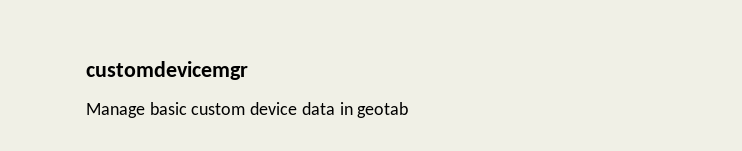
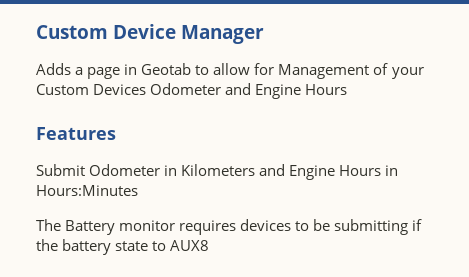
[86,61,248,80] [86,102,409,118] customdevicemgr // Manage basic custom device data in geotab -> [36,24,265,44] [36,63,424,79] [36,83,348,99] [36,127,116,140] [36,164,399,180] [36,185,138,196] [36,219,423,235] [36,239,210,255] Custom Device Manager // Adds a page in Geotab to allow for Management of your Custom Devices Odometer and Engine Hours // Features // Submit Odometer in Kilometers and Engine Hours in Hours:Minutes // The Battery monitor requires devices to be submitting if the battery state to AUX8

